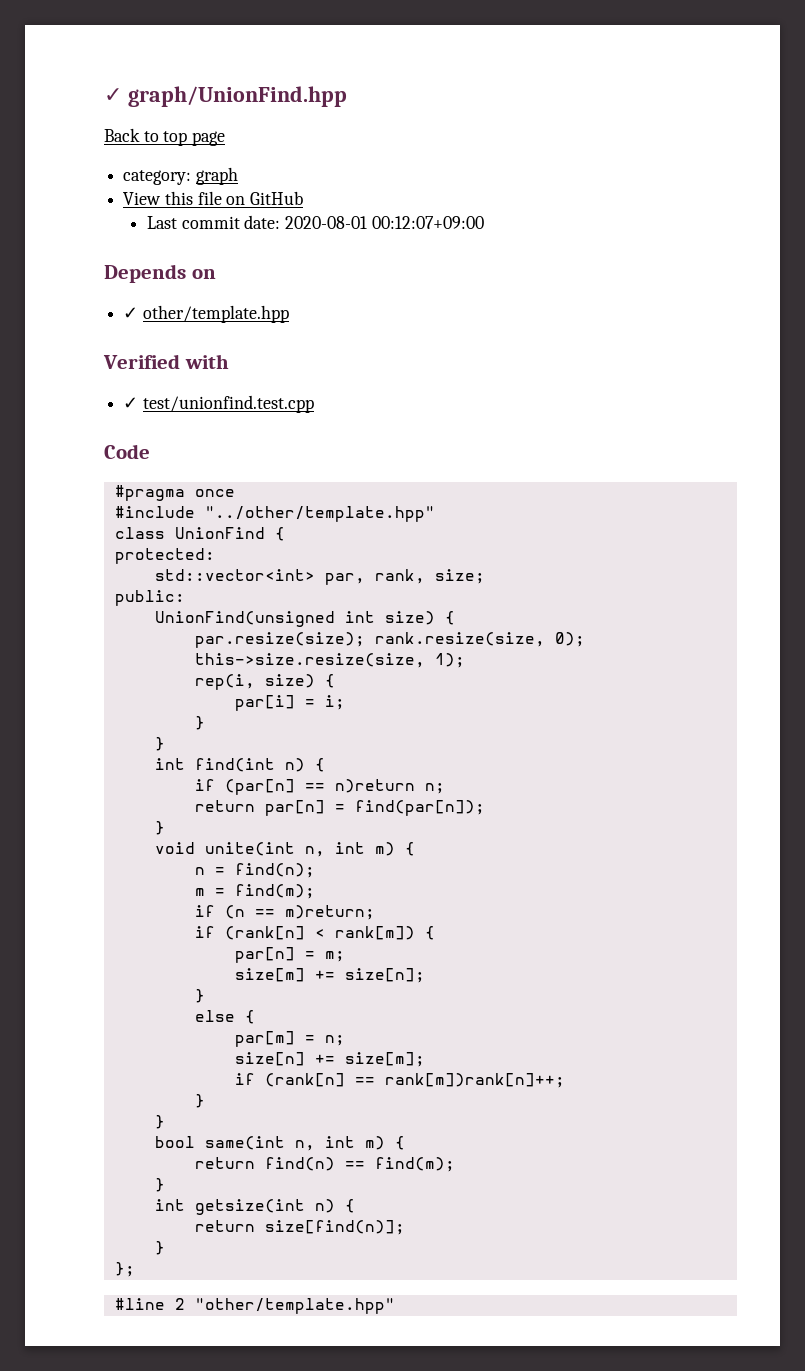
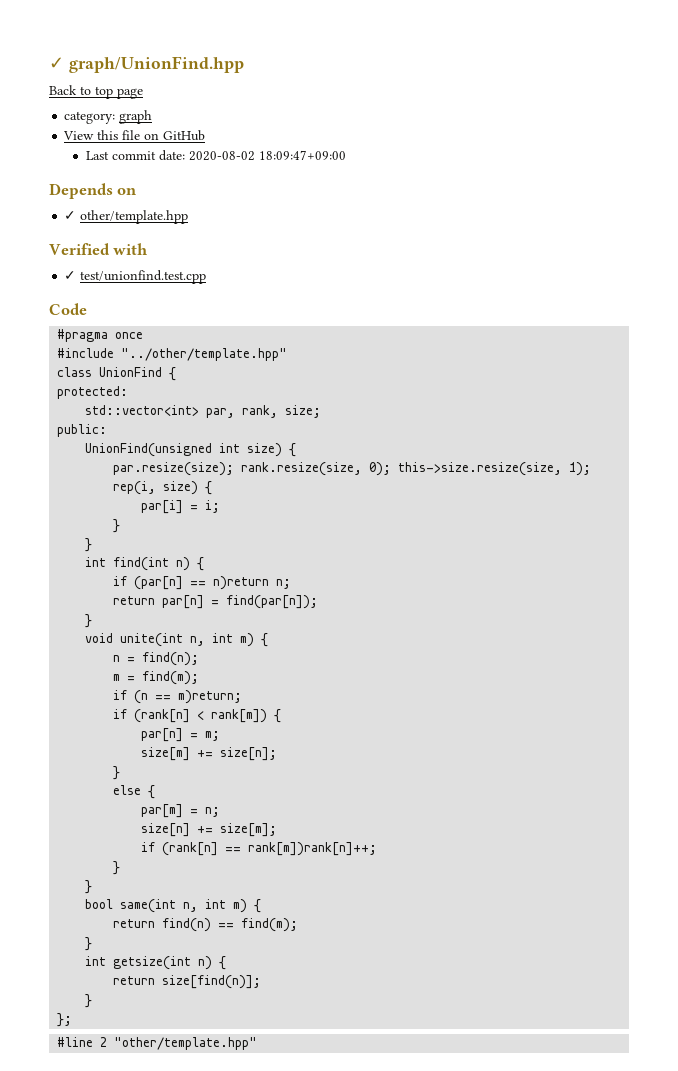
[285,216,484,229] 2020-08-01 00:12:07+09:00 -> [188,150,346,161] 2020-08-02 18:09:47+09:00

